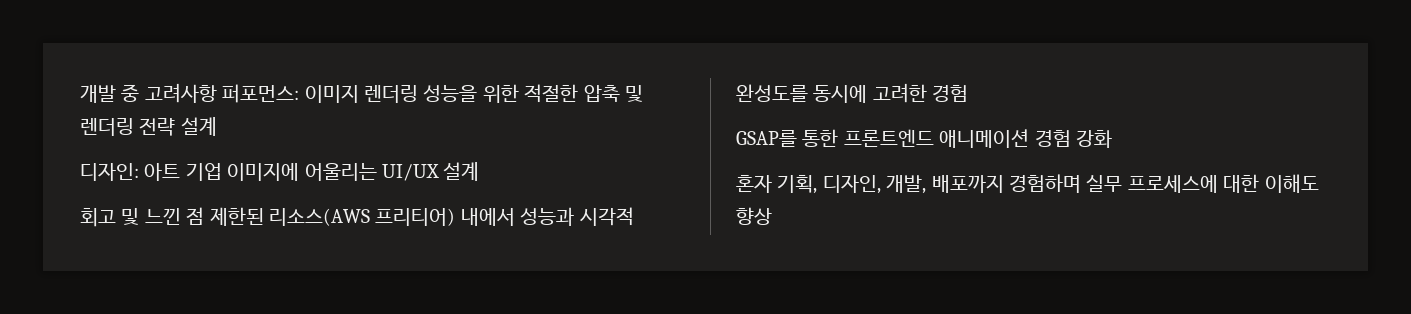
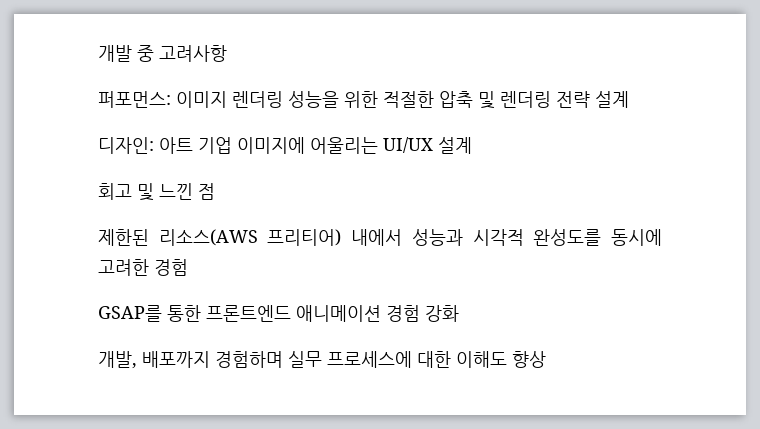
(217, 93) none -> (227, 53) //
(205, 216) none -> (215, 191) //
[736,175,881,194] 혼자 기획, 디자인, -> (459, 313) none

